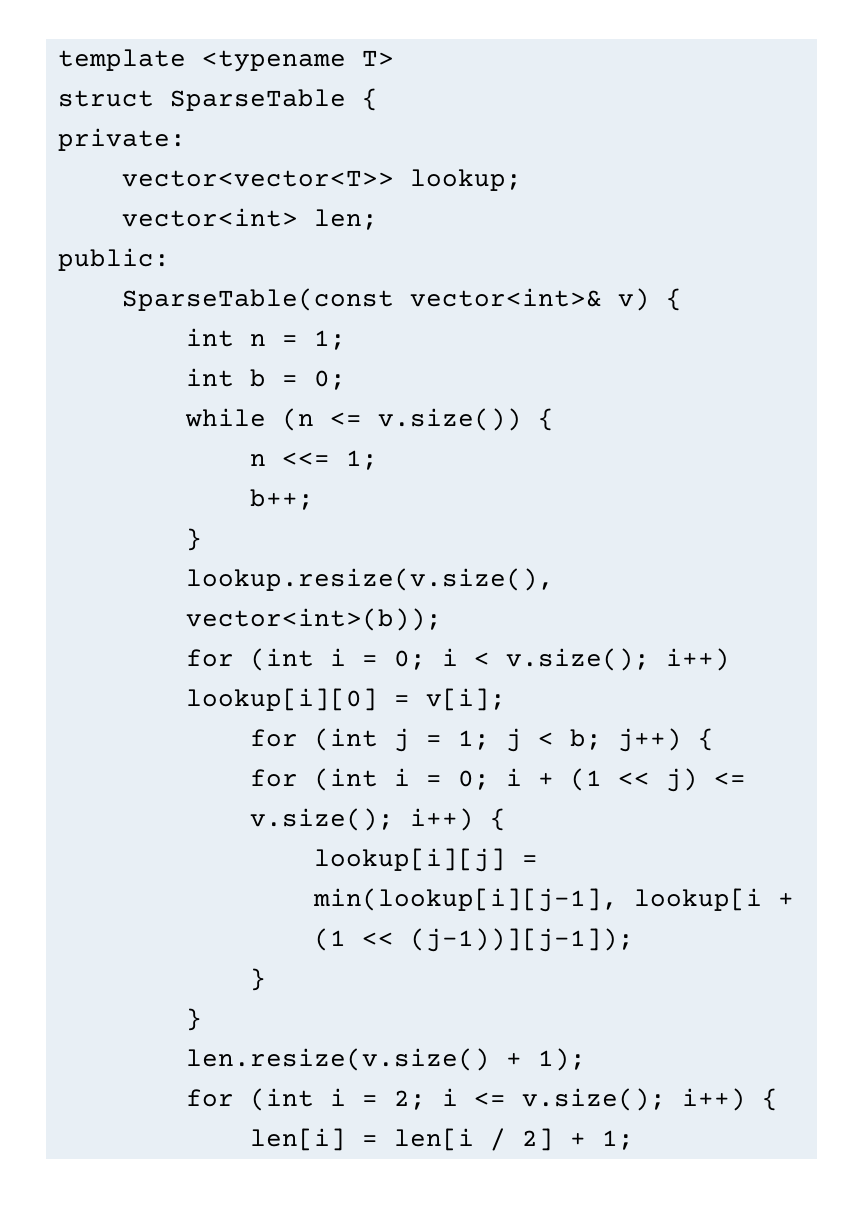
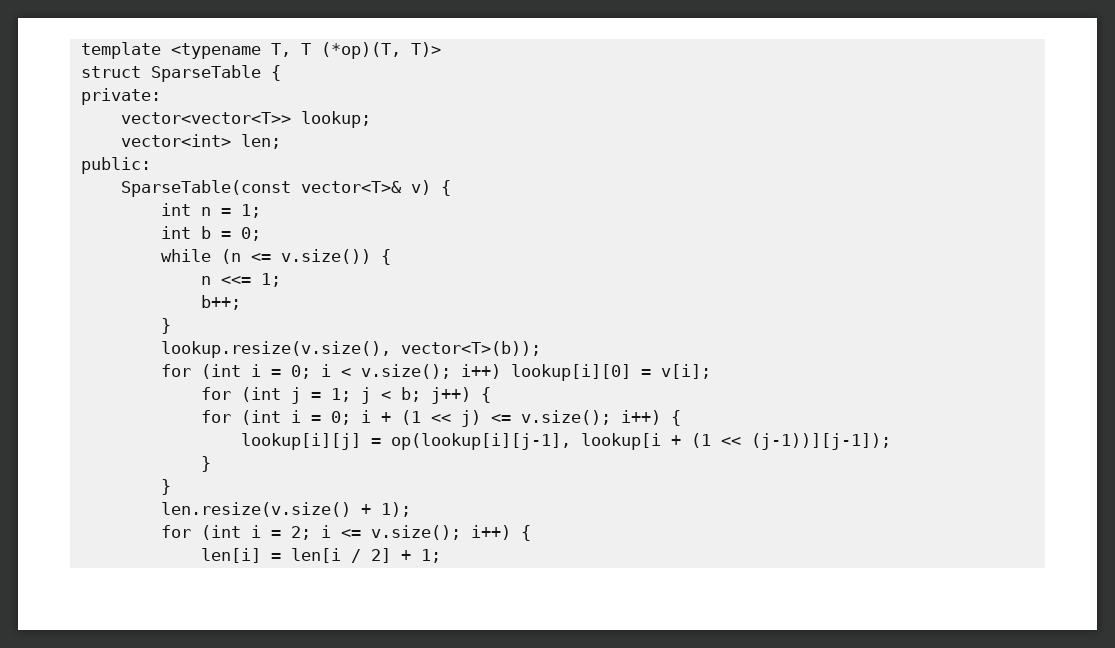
[362,50,395,66] T> -> [270,42,441,59] T, T (*op)(T, T)>
[410,288,603,307] vector<int>& -> [300,181,402,193] vector<T>&
[186,608,443,631] vector<int>(b)); -> [400,341,541,356] vector<T>(b));
[313,888,619,912] min(lookup[i][j-1], -> [390,433,571,450] op(lookup[i][j-1],

